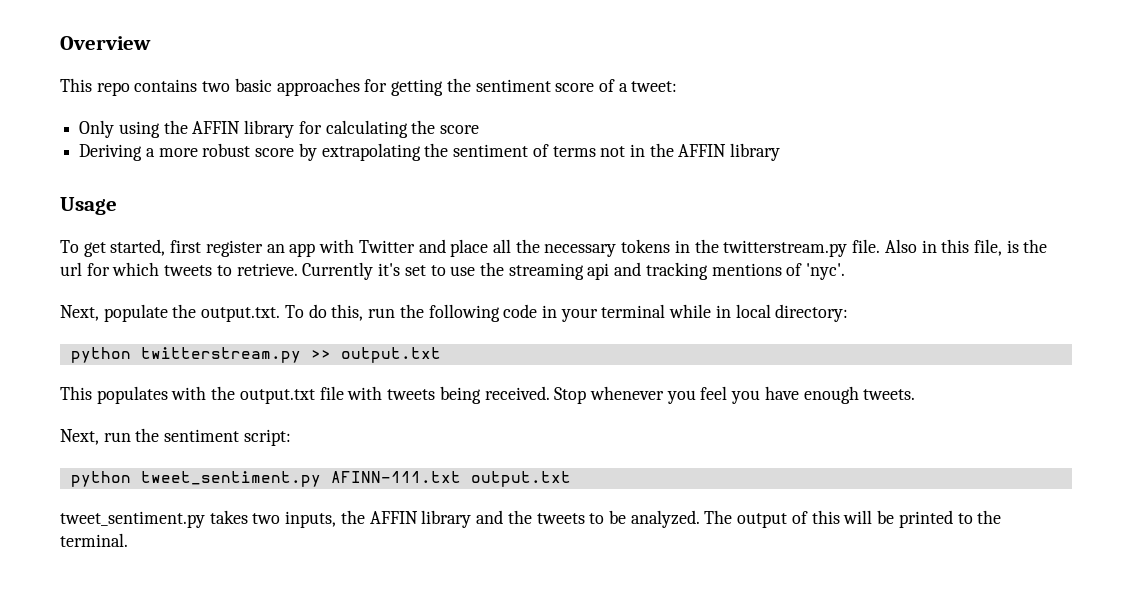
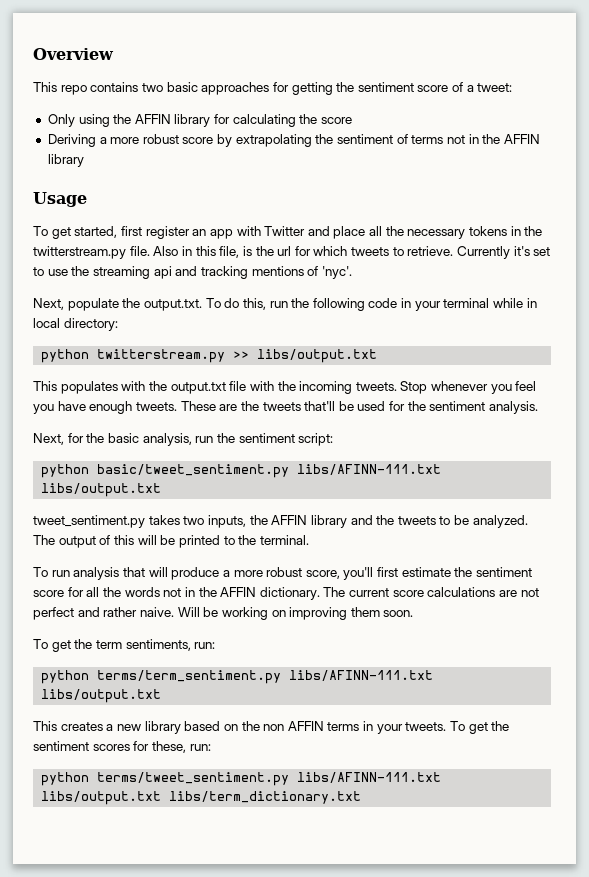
[340,347,441,363] output.txt -> [257,349,378,363] libs/output.txt
[387,386,550,404] tweets being received. -> [277,381,397,394] the incoming tweets.
[60,429,99,445] // Next, -> [180,401,539,414] [33,433,192,446] These are the tweets that'll be used for the sentiment analysis. // Next, for the basic analysis,
[140,471,571,487] tweet_sentiment.py AFINN-111.txt output.txt -> [97,464,442,478] [41,483,162,497] basic/tweet_sentiment.py libs/AFINN-111.txt libs/output.txt
(128, 540) none -> [33,567,533,580] [33,587,539,600] [33,607,414,620] [33,639,216,652] [41,670,434,684] [41,689,162,703] [33,721,510,734] [33,741,211,753] [41,772,442,786] [41,791,362,805] // To run analysis that will produce a more robust score, you'll first estimate the sentiment score for all the words not in the AFFIN dictionary. The current score calculations are not perfect and rather naive. Will be working on improving them soon. // To get the term sentiments, run: // python terms/term_sentiment.py libs/AFINN-111.txt libs/output.txt // This creates a new library based on the non AFFIN terms in your tweets. To get the sentiment scores for these, run: // python terms/tweet_sentiment.py libs/AFINN-111.txt libs/output.txt libs/term_dictionary.txt

